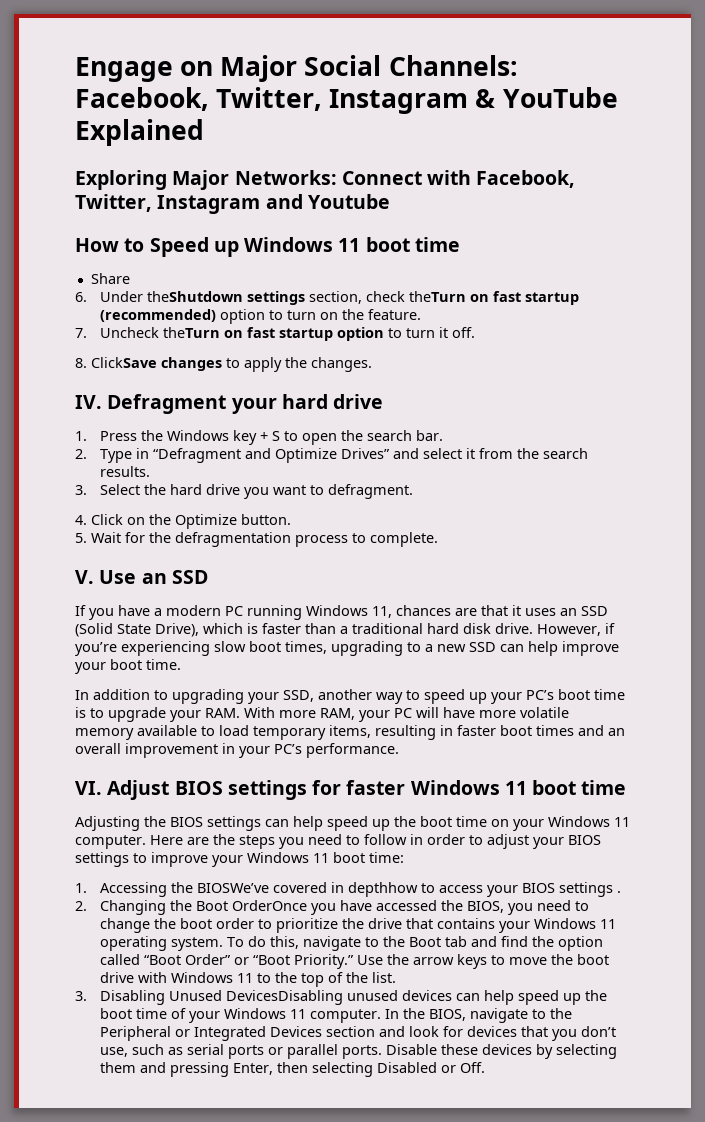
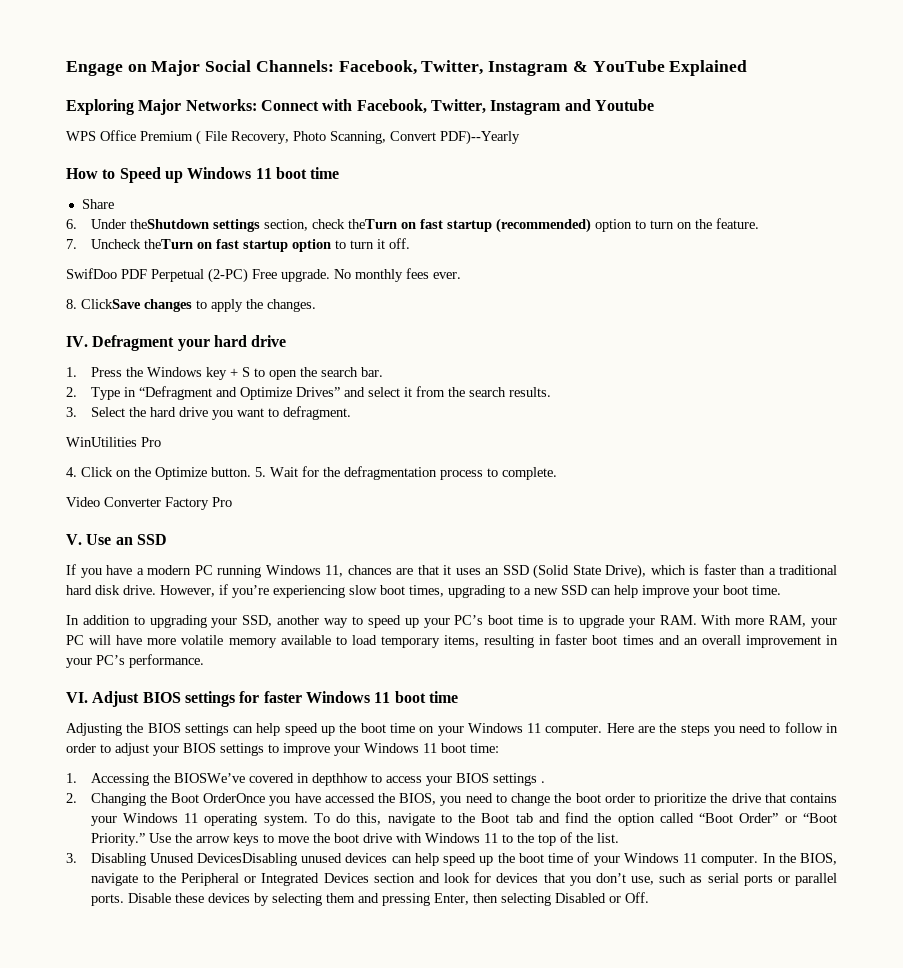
(390, 201) none -> [66,130,520,145] // WPS Office Premium ( File Recovery, Photo Scanning, Convert PDF)--Yearly
(476, 332) none -> [66,268,461,283] // SwifDoo PDF Perpetual (2-PC) Free upgrade. No monthly fees ever.
(414, 491) none -> [66,437,161,447] // WinUtilities Pro
(291, 519) // -> (251, 472) none
(438, 539) none -> [66,497,232,510] // Video Converter Factory Pro

